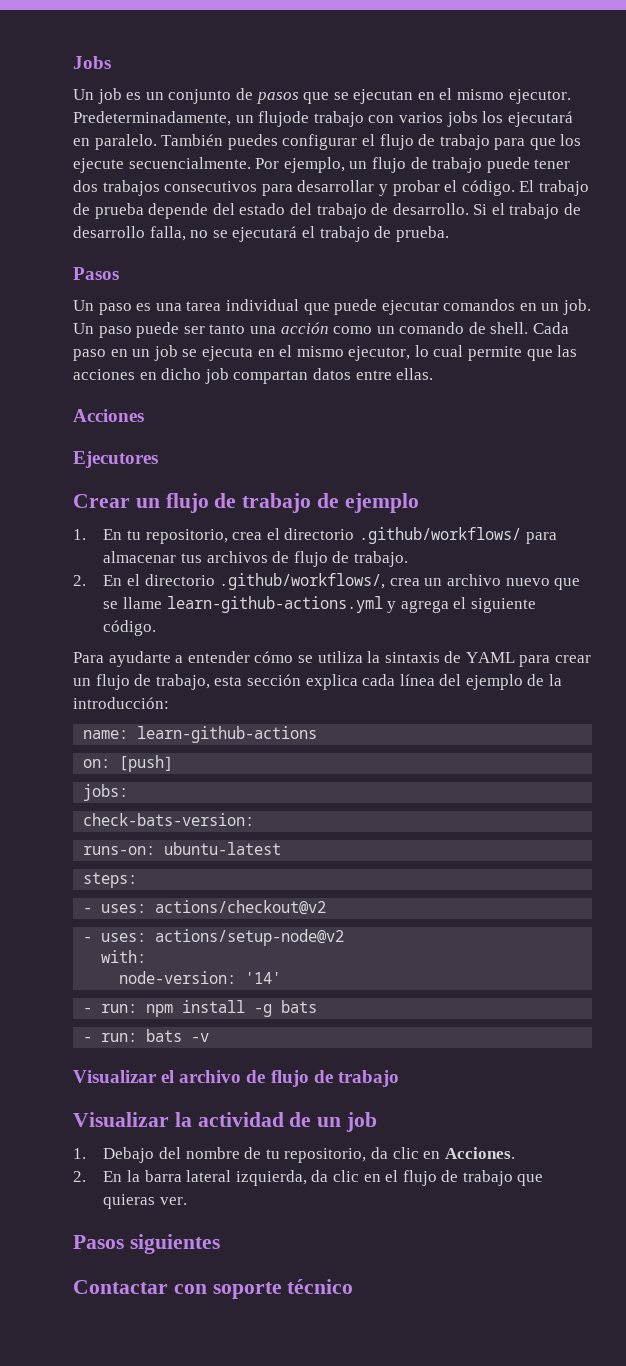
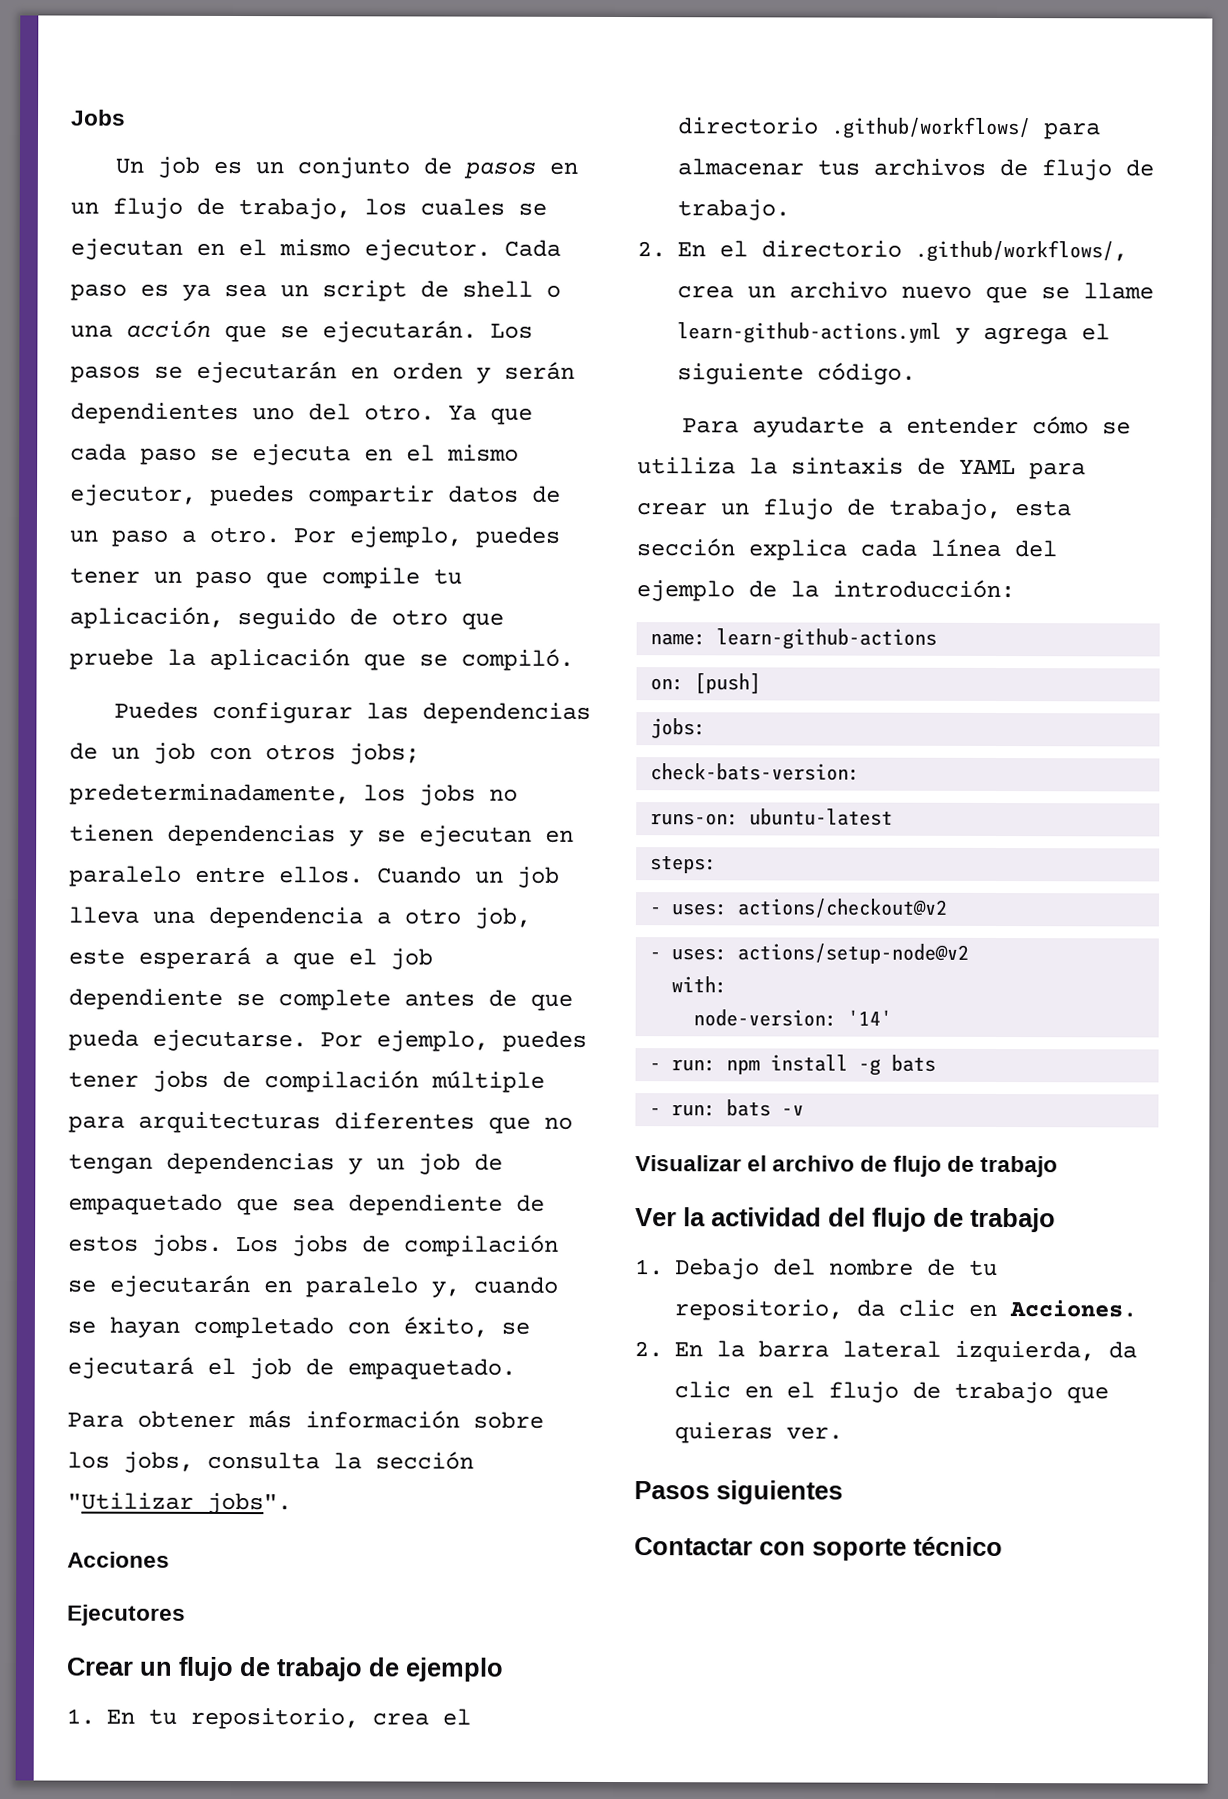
[303,92,330,104] que -> [548,161,578,175] [70,197,505,220] en un flujo de trabajo, los cuales
[73,111,573,127] [73,134,582,150] [73,157,571,173] [73,180,589,196] [73,203,582,219] [73,226,449,242] [73,267,119,280] [73,299,592,315] [73,322,570,338] [73,345,178,361] Predeterminadamente, un flujode trabajo con varios jobs los ejecutará en paralelo. También puedes configurar el flujo de trabajo para que los ejecute secuencialmente. Por ejemplo, un flujo de trabajo puede tener dos trabajos consecutivos para desarrollar y probar el código. El trabajo de prueba depende del estado del trabajo de desarrollo. Si el trabajo de desarrollo falla, no se ejecutará el trabajo de prueba. // Pasos // Un paso es una tarea individual que puede ejecutar comandos en un job. Un paso puede ser tanto una acción como un comando de shell. Cada paso en un job -> [504,239,561,257] [70,280,561,302] [70,319,533,343] [70,360,575,384] [70,402,533,425] [70,443,197,465] Cada paso es ya sea un script de shell o una acción que se ejecutarán. Los pasos se ejecutarán en orden y serán dependientes uno del otro. Ya que cada paso
[414,345,578,361] [73,368,434,384] lo cual permite que las acciones en dicho job compartan datos entre ellas. -> [210,484,561,507] [69,526,560,548] [69,567,462,589] [69,606,504,630] [69,647,574,671] [113,701,591,724] [69,742,420,765] [69,783,518,806] [69,824,574,847] [69,865,560,888] [68,906,531,929] [68,946,433,970] [68,988,573,1011] [68,1029,587,1052] [68,1070,545,1093] [68,1111,573,1134] [68,1152,503,1175] [68,1193,545,1216] [68,1234,559,1257] [67,1274,559,1298] [67,1316,530,1339] [67,1356,516,1380] [67,1410,544,1429] [67,1451,474,1473] [67,1492,292,1515] puedes compartir datos de un paso a otro. Por ejemplo, puedes tener un paso que compile tu aplicación, seguido de otro que pruebe la aplicación que se compiló. // Puedes configurar las dependencias de un job con otros jobs; predeterminadamente, los jobs no tienen dependencias y se ejecutan en paralelo entre ellos. Cuando un job lleva una dependencia a otro job, este esperará a que el job dependiente se complete antes de que pueda ejecutarse. Por ejemplo, puedes tener jobs de compilación múltiple para arquitecturas diferentes que no tengan dependencias y un job de empaquetado que sea dependiente de estos jobs. Los jobs de compilación se ejecutarán en paralelo y, cuando se hayan completado con éxito, se ejecutará el job de empaquetado. // Para obtener más información sobre los jobs, consulta la sección "Utilizar jobs".
[73,1112,169,1127] Visualizar -> [635,1208,677,1227] Ver
[289,1112,378,1132] de un job -> [828,1207,1056,1233] del flujo de trabajo

